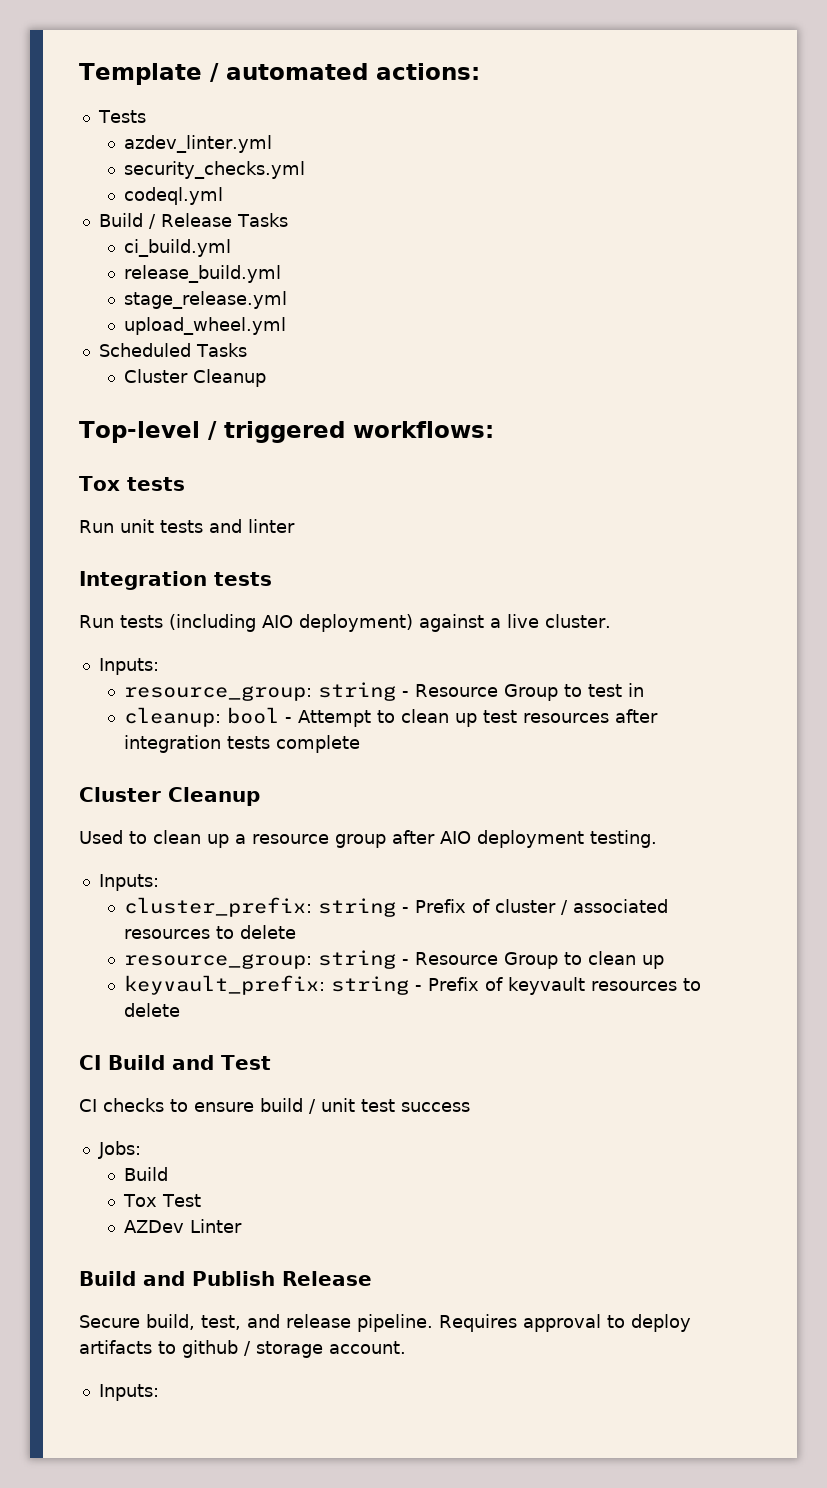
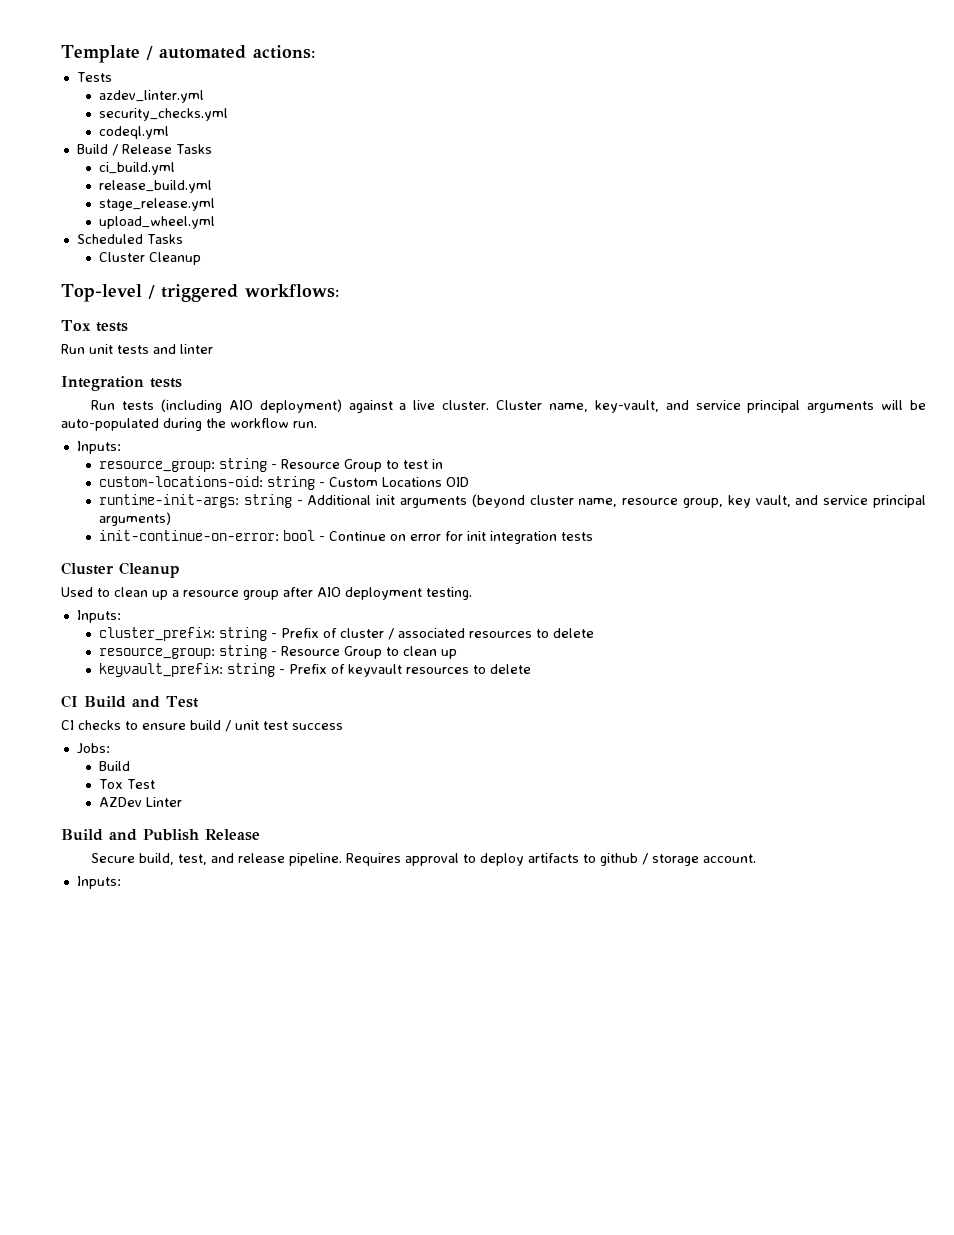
(611, 621) none -> [496,400,926,413] [61,418,317,431] Cluster name, key-vault, and service principal arguments will be auto-populated during the workflow run.
[123,707,658,727] cleanup: bool - Attempt to clean up test resources after -> [98,476,469,490] [98,494,927,508] [98,512,171,526] [98,530,486,541] custom-locations-oid: string - Custom Locations OID // runtime-init-args: string - Additional init arguments (beyond cluster name, resource group, key vault, and service principal arguments) // init-continue-on-error: bool - Continue on error for init
[275,735,360,753] complete -> (593, 536) none

